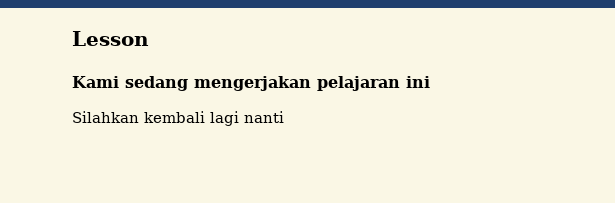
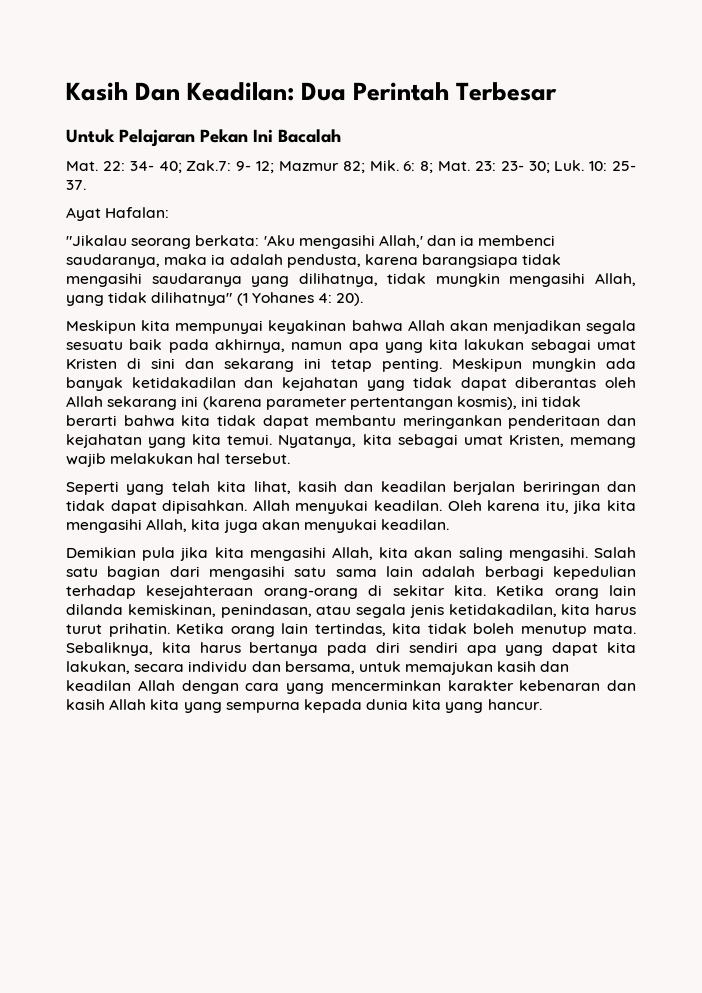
[72,31,149,46] [72,76,430,91] [72,111,284,126] Lesson // Kami sedang mengerjakan pelajaran ini // Silahkan kembali lagi nanti -> [66,82,558,101] [66,129,341,147] [66,160,636,173] [66,180,86,190] [66,207,170,221] [66,235,556,249] [66,254,562,268] [66,273,636,287] [66,292,364,306] [66,320,636,334] [66,339,636,353] [66,358,636,372] [66,377,636,391] [66,396,582,410] [66,415,636,429] [66,434,637,448] [66,453,290,467] [66,481,636,495] [66,500,637,514] [66,519,450,533] [66,547,636,561] [66,566,636,580] [66,585,636,599] [66,604,636,618] [66,623,636,637] [66,642,636,656] [66,661,570,675] [66,680,636,694] [66,699,542,713] Kasih Dan Keadilan: Dua Perintah Terbesar // Untuk Pelajaran Pekan Ini Bacalah // Mat. 22: 34- 40; Zak.7: 9- 12; Mazmur 82; Mik. 6: 8; Mat. 23: 23- 30; Luk. 10: 25- 37. // Ayat Hafalan: // "Jikalau seorang berkata: 'Aku mengasihi Allah,' dan ia membenci saudaranya, maka ia adalah pendusta, karena barangsiapa tidak mengasihi saudaranya yang dilihatnya, tidak mungkin mengasihi Allah, yang tidak dilihatnya" (1 Yohanes 4: 20). // Meskipun kita mempunyai keyakinan bahwa Allah akan menjadikan segala sesuatu baik pada akhirnya, namun apa yang kita lakukan sebagai umat Kristen di sini dan sekarang ini tetap penting. Meskipun mungkin ada banyak ketidakadilan dan kejahatan yang tidak dapat diberantas oleh Allah sekarang ini (karena parameter pertentangan kosmis), ini tidak berarti bahwa kita tidak dapat membantu meringankan penderitaan dan kejahatan yang kita temui. Nyatanya, kita sebagai umat Kristen, memang wajib melakukan hal tersebut. // Seperti yang telah kita lihat, kasih dan keadilan berjalan beriringan dan tidak dapat dipisahkan. Allah menyukai keadilan. Oleh karena itu, jika kita mengasihi Allah, kita juga akan menyukai keadilan. // Demikian pula jika kita mengasihi Allah, kita akan saling mengasihi. Salah satu bagian dari mengasihi satu sama lain adalah berbagi kepedulian terhadap kesejahteraan orang-orang di sekitar kita. Ketika orang lain dilanda kemiskinan, penindasan, atau segala jenis ketidakadilan, kita harus turut prihatin. Ketika orang lain tertindas, kita tidak boleh menutup mata. Sebaliknya, kita harus bertanya pada diri sendiri apa yang dapat kita lakukan, secara individu dan bersama, untuk memajukan kasih dan keadilan Allah dengan cara yang mencerminkan karakter kebenaran dan kasih Allah kita yang sempurna kepada dunia kita yang hancur.

